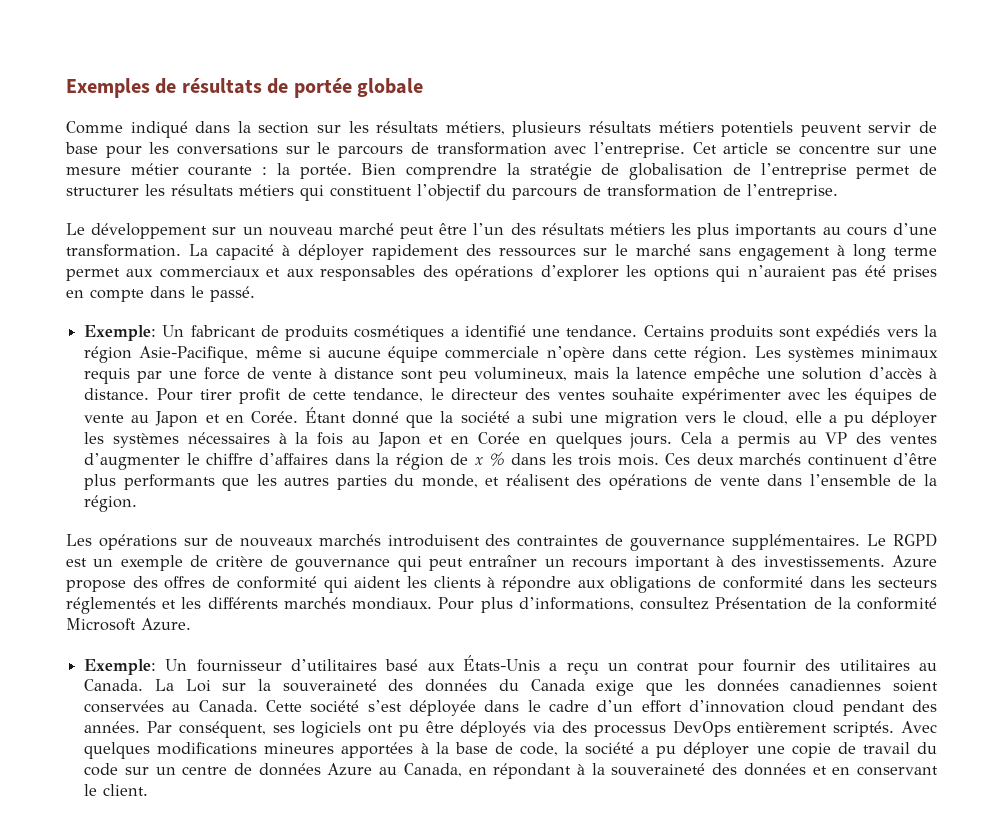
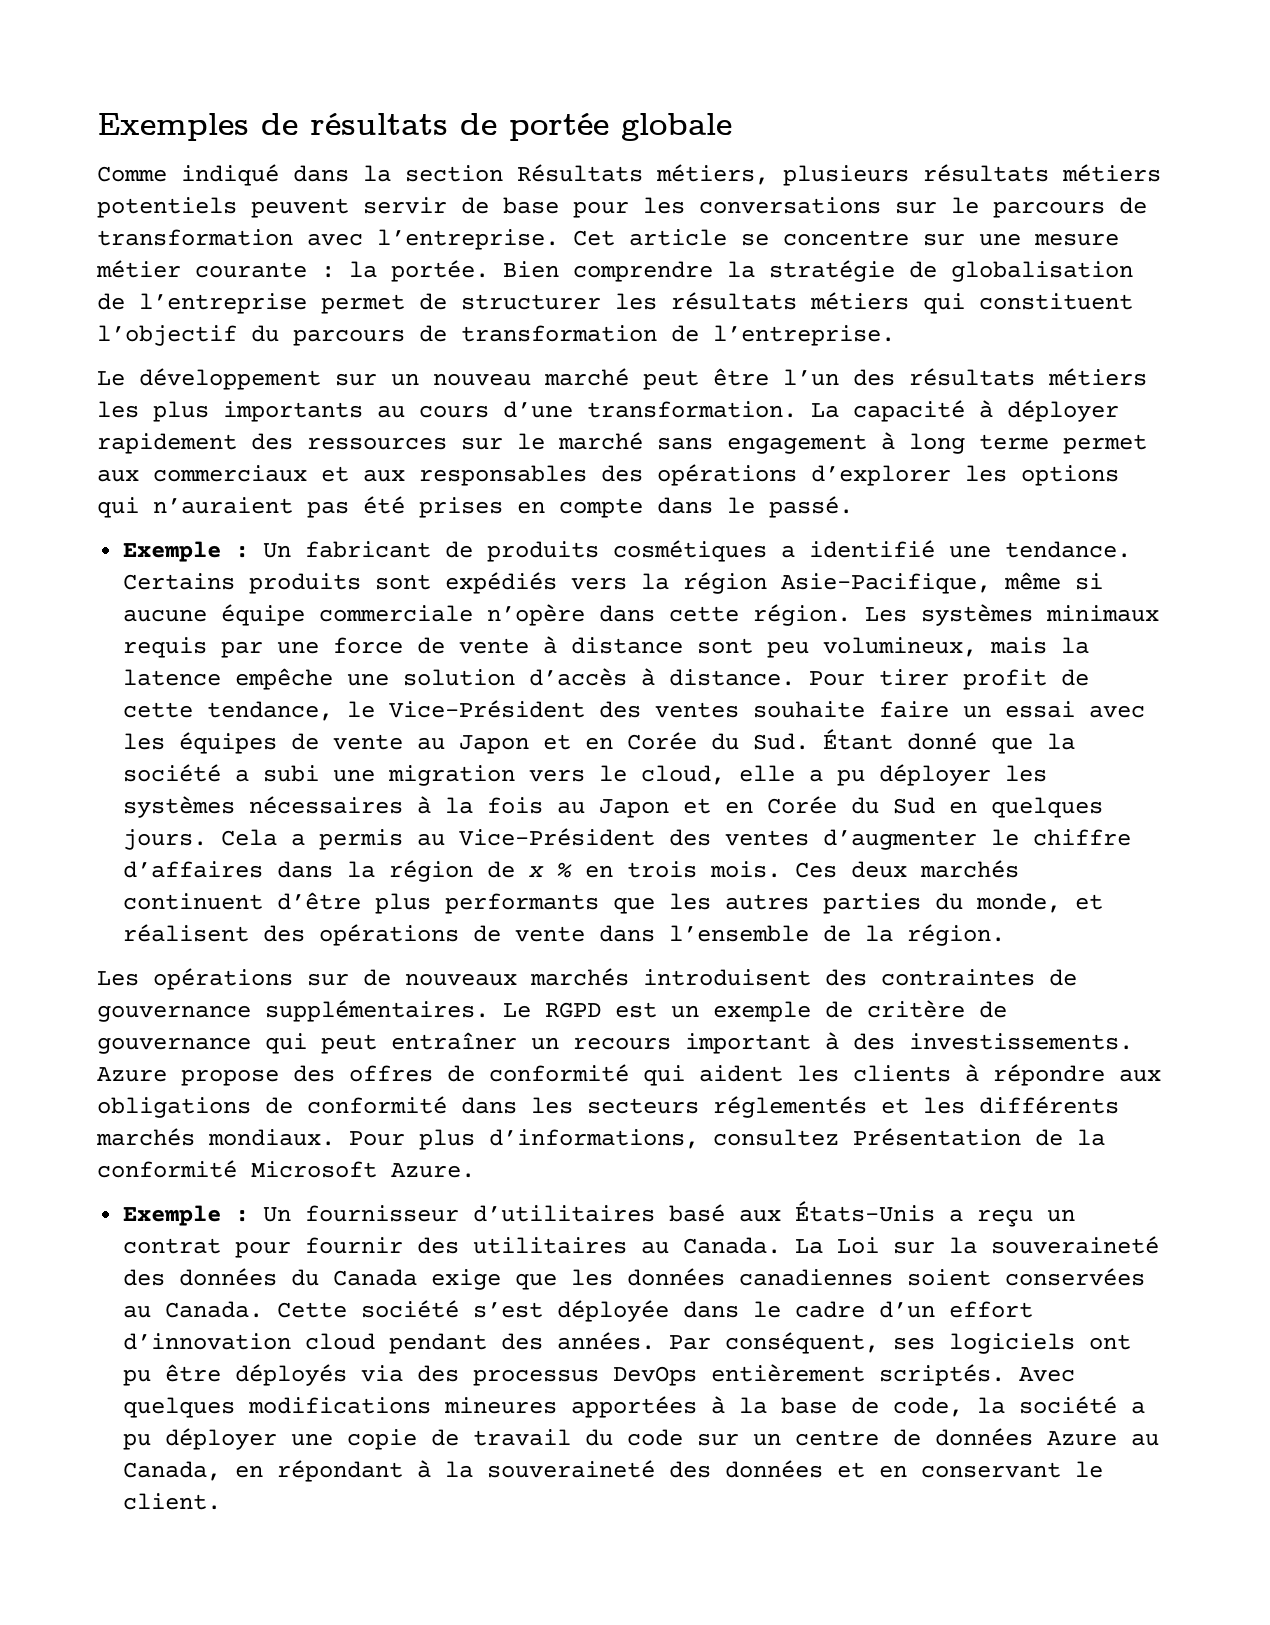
[317,121,439,133] sur les résultats -> [517,164,643,182] Résultats
[84,325,157,341] Exemple: -> [123,541,250,562] Exemple :
[451,388,519,400] directeur -> [389,700,586,718] Vice-Président
[681,388,781,404] expérimenter -> [879,701,1076,718] faire un essai
[250,411,298,424] Corée. -> [627,732,810,750] Corée du Sud.
(521, 438) none -> [851,797,936,814] du Sud
[825,432,848,444] VP -> [459,828,656,846] Vice-Président
[510,453,572,465] dans les -> [585,865,614,878] en
[84,659,157,675] Exemple: -> [123,1205,250,1226] Exemple :

